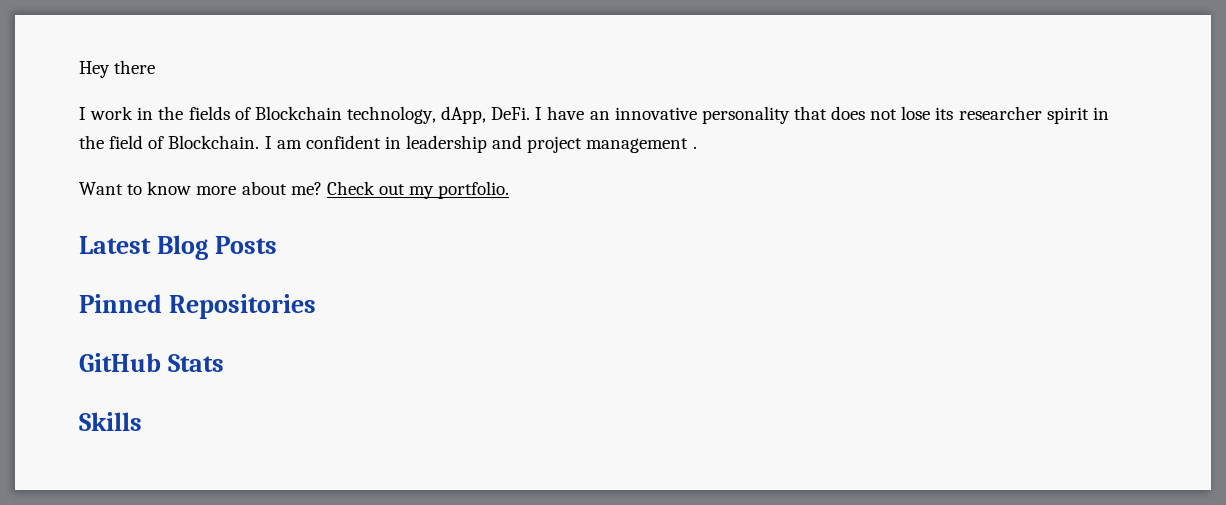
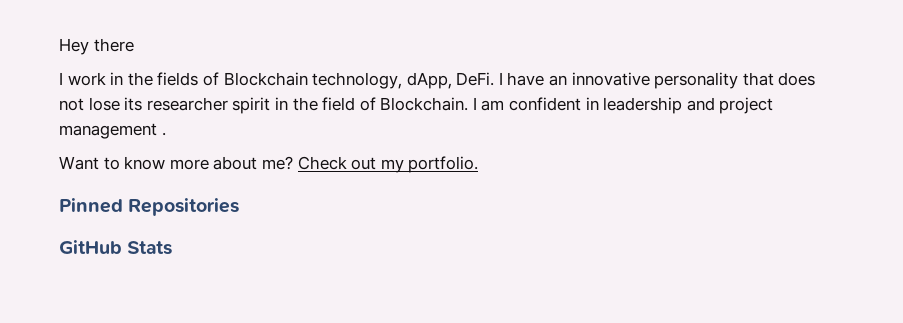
[79,235,277,260] // Latest Blog Posts -> (479, 164) none
[79,412,142,431] // Skills -> (173, 248) none

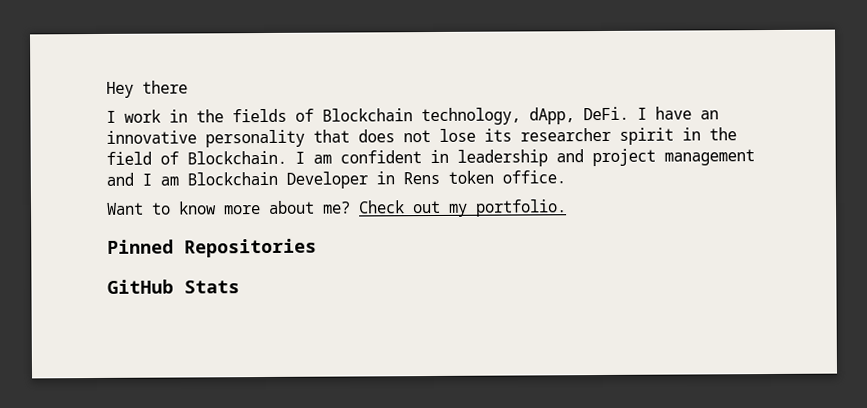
[161,132,166,136] . -> [106,170,566,189] and I am Blockchain Developer in Rens token office.

